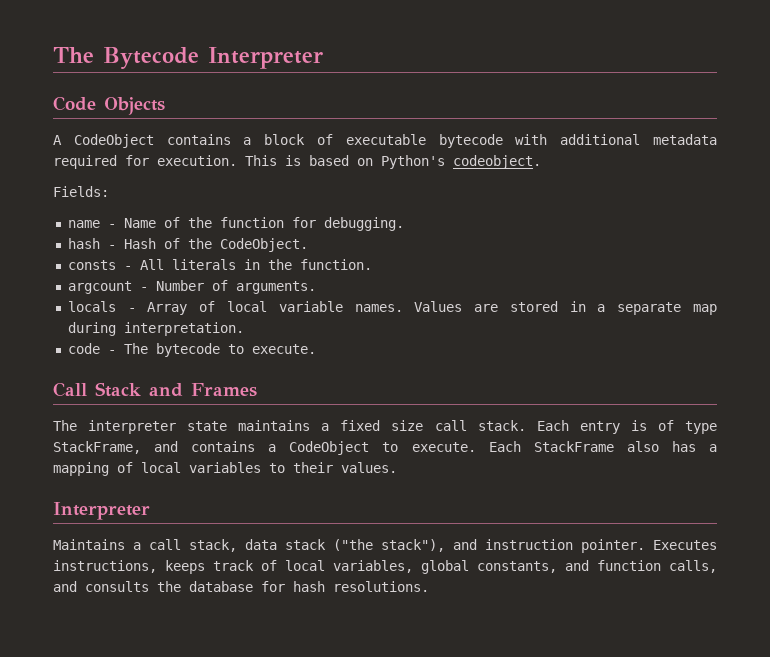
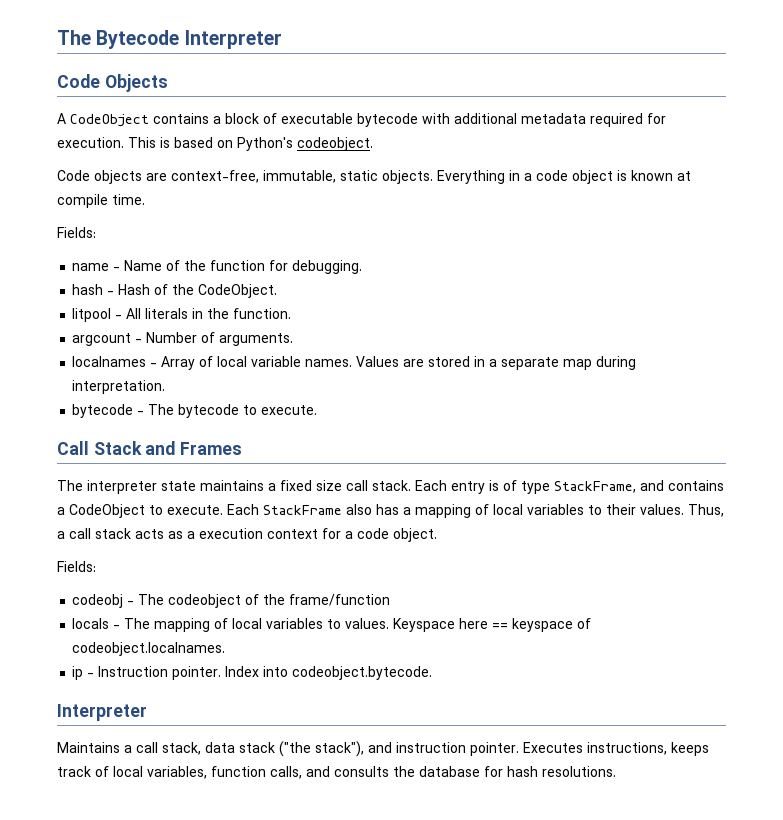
(541, 162) none -> [57,170,691,184] [57,194,145,208] // Code objects are context-free, immutable, static objects. Everything in a code object is known at compile time.
[67,260,116,270] consts -> [72,308,112,322] litpool
[67,301,116,312] locals -> [72,356,147,367] localnames
[67,343,100,354] code -> [72,404,134,418] bytecode
(397, 467) none -> [688,504,724,517] [57,528,437,542] [57,561,96,572] [72,594,391,608] [72,618,592,632] [72,642,226,656] [72,666,433,680] Thus, a call stack acts as a execution context for a code object. // Fields: // codeobj - The codeobject of the frame/function // locals - The mapping of local variables to values. Keyspace here == keyspace of codeobject.localnames. // ip - Instruction pointer. Index into codeobject.bytecode.
[421,560,589,574] global constants, and -> (207, 772) none

